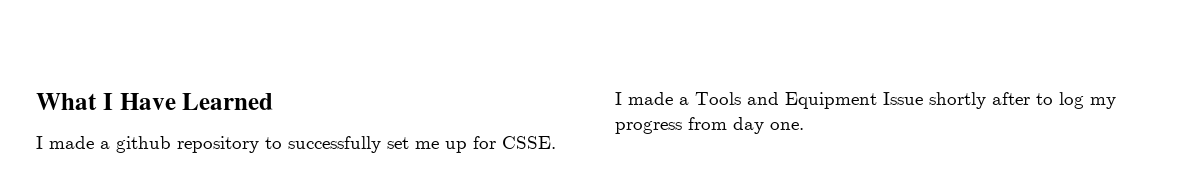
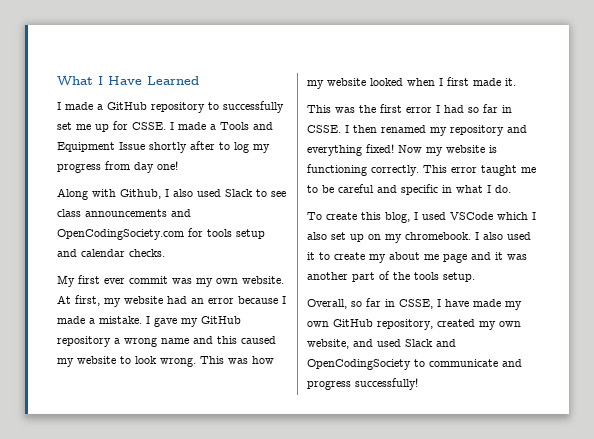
[116,136,171,153] github -> [107,102,147,110] GitHub
[770,122,804,130] one. -> [157,161,178,170] [57,188,286,200] [57,209,191,217] [57,228,265,240] [57,249,165,257] [57,275,284,287] [57,295,286,307] [57,316,241,327] [57,336,276,347] [57,356,274,367] [307,77,516,89] [307,104,512,113] [307,125,527,136] [307,144,497,156] [307,164,536,176] [307,184,511,195] [307,212,536,223] [307,232,531,243] [307,252,527,263] [307,271,475,282] [307,298,522,310] [307,319,521,330] [307,339,456,349] [307,359,522,370] [307,378,418,390] one! // Along with Github, I also used Slack to see class announcements and OpenCodingSociety.com for tools setup and calendar checks. // My first ever commit was my own website. At first, my website had an error because I made a mistake. I gave my GitHub repository a wrong name and this caused my website to look wrong. This was how my website looked when I first made it. // This was the first error I had so far in CSSE. I then renamed my repository and everything fixed! Now my website is functioning correctly. This error taught me to be careful and specific in what I do. // To create this blog, I used VSCode which I also set up on my chromebook. I also used it to create my about me page and it was another part of the tools setup. // Overall, so far in CSSE, I have made my own GitHub repository, created my own website, and used Slack and OpenCodingSociety to communicate and progress successfully!

